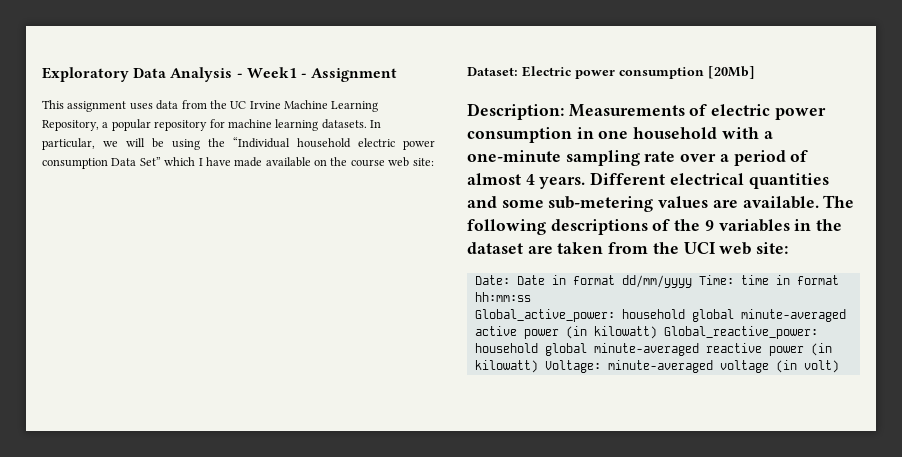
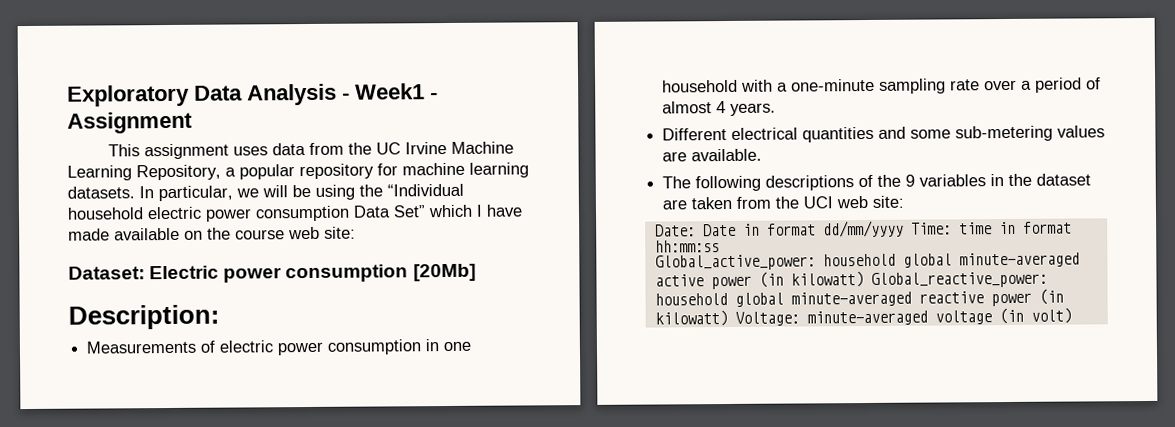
(564, 111) none -> (220, 317) //
(586, 183) none -> (777, 109) //
(819, 202) none -> (763, 155) //

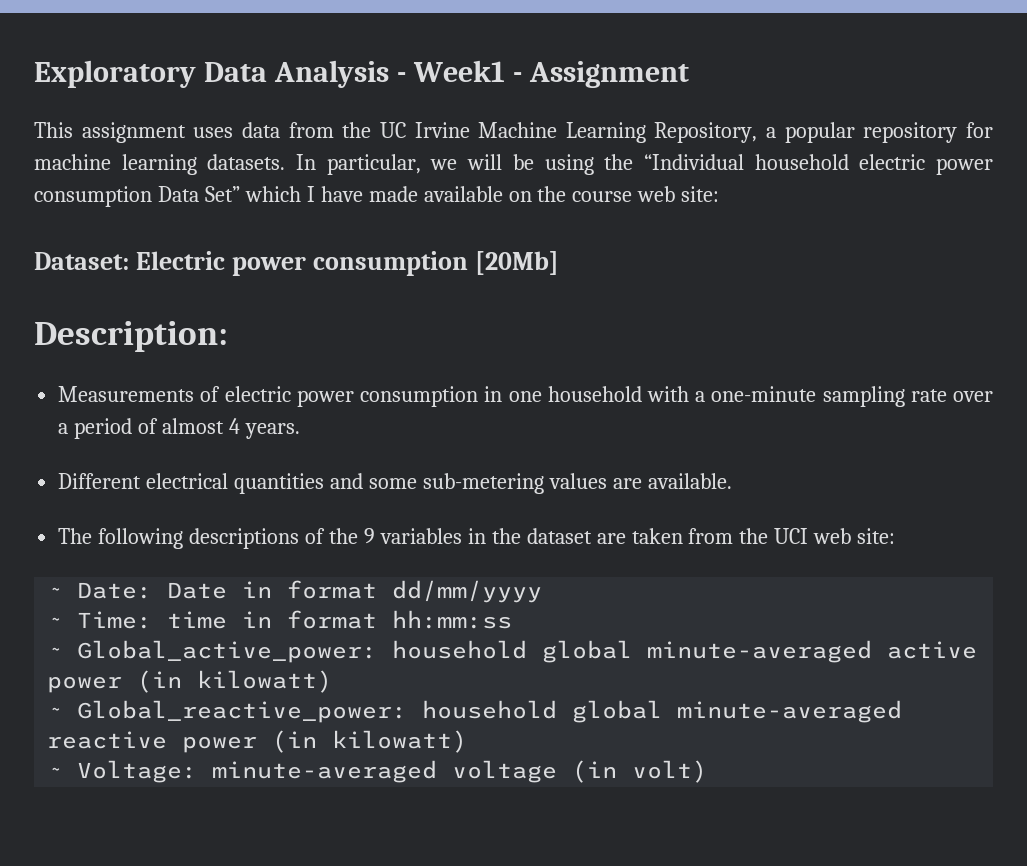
(905, 201) none -> [47,587,63,598] ~
(904, 229) none -> [47,617,63,628] // ~
(720, 246) none -> [47,647,63,658] ~
(864, 279) none -> [47,707,63,718] // ~
(728, 318) none -> [47,767,63,778] // ~

